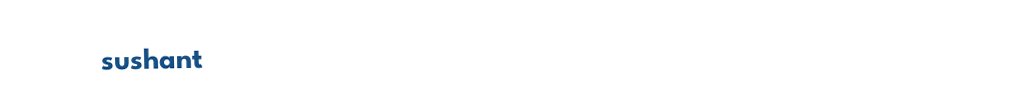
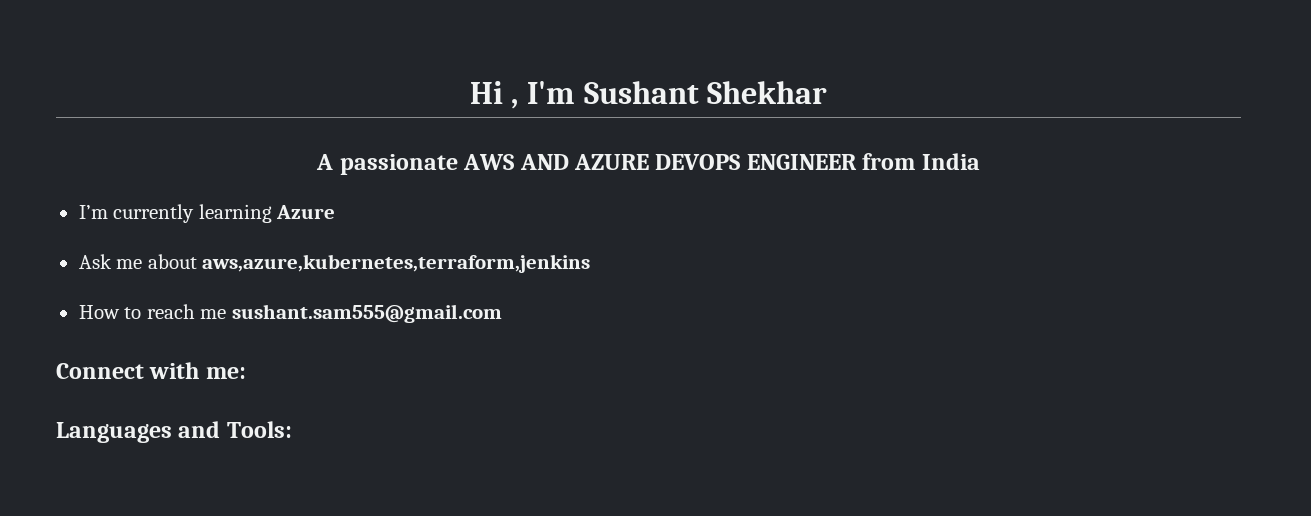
[100,46,204,71] sushant -> [469,81,828,109] [316,153,980,175] [78,204,336,223] [78,254,591,273] [78,304,502,323] [56,362,246,379] [56,421,292,443] Hi , I'm Sushant Shekhar // A passionate AWS AND AZURE DEVOPS ENGINEER from India // I’m currently learning Azure // Ask me about aws,azure,kubernetes,terraform,jenkins // How to reach me sushant.sam555@gmail.com // Connect with me: // Languages and Tools:

